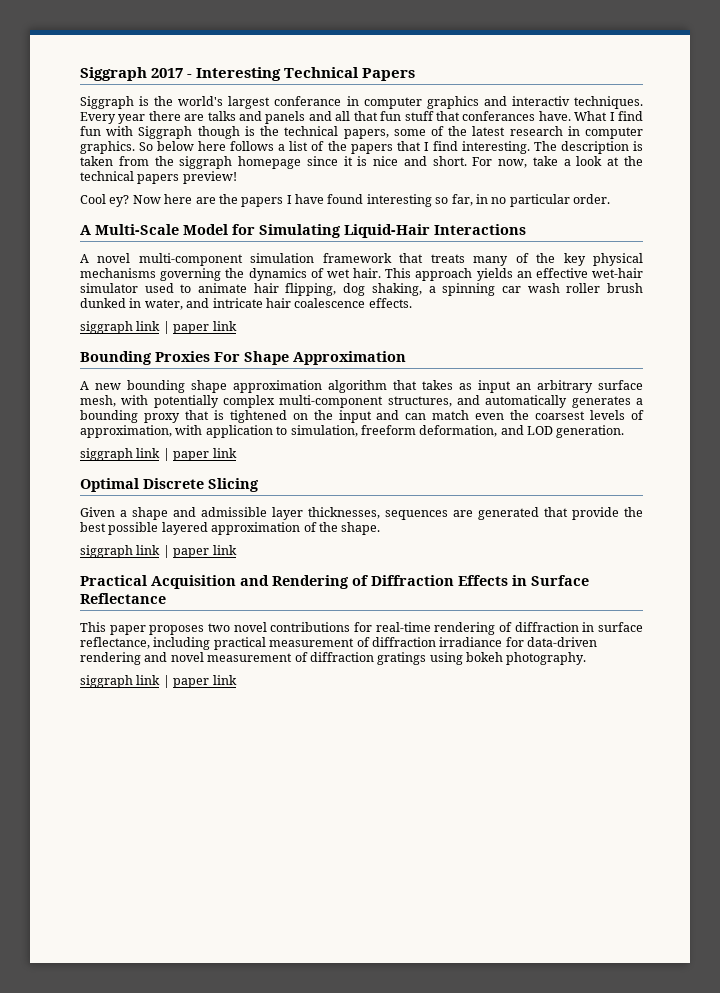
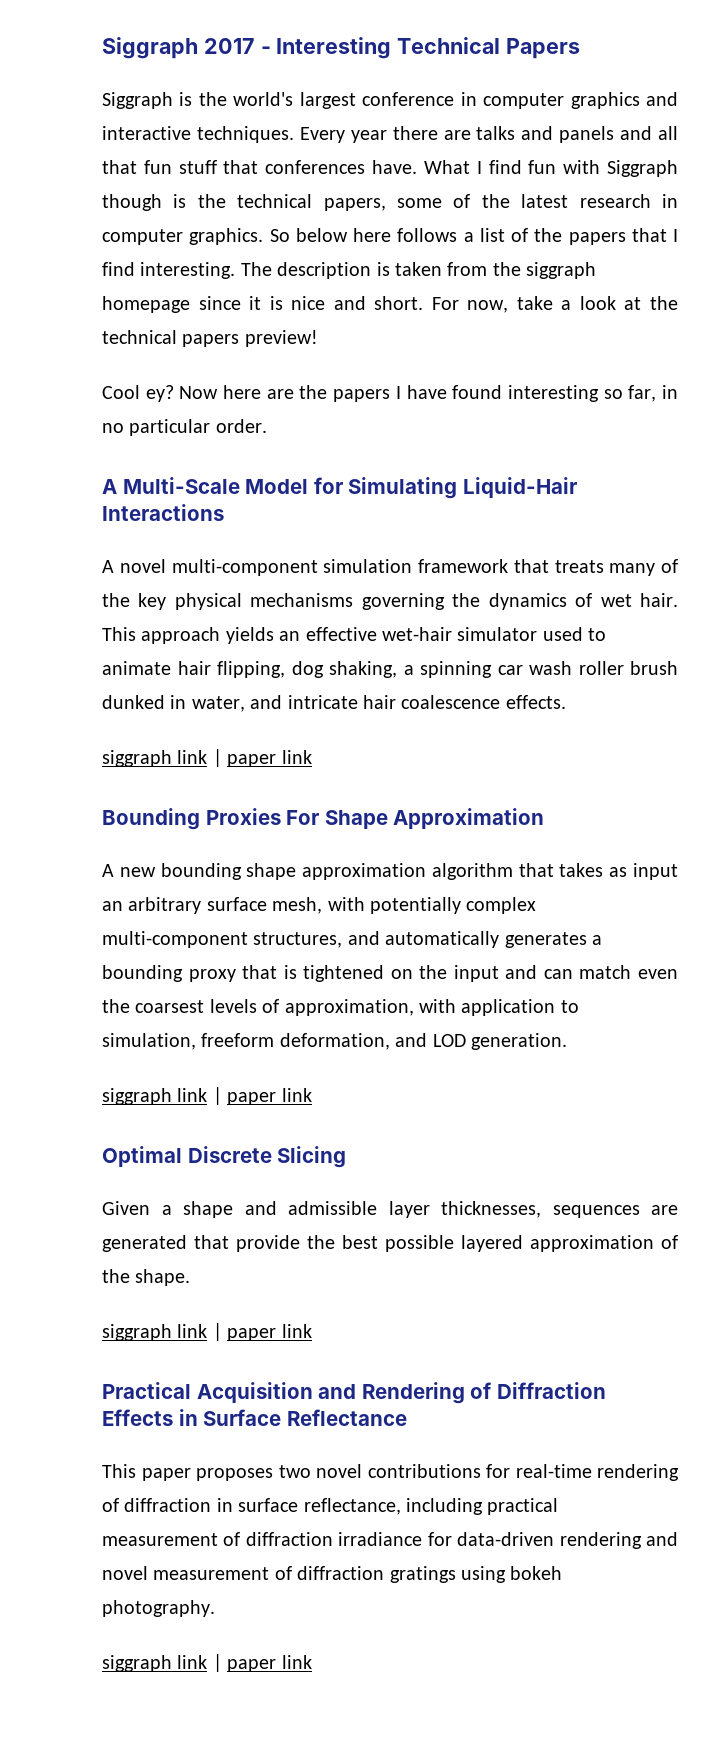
[274,96,342,106] conferance -> [362,92,455,106] conference
[511,96,570,106] interactiv -> [102,126,191,140] interactive
[462,111,536,121] conferances -> [265,160,366,174] conferences

